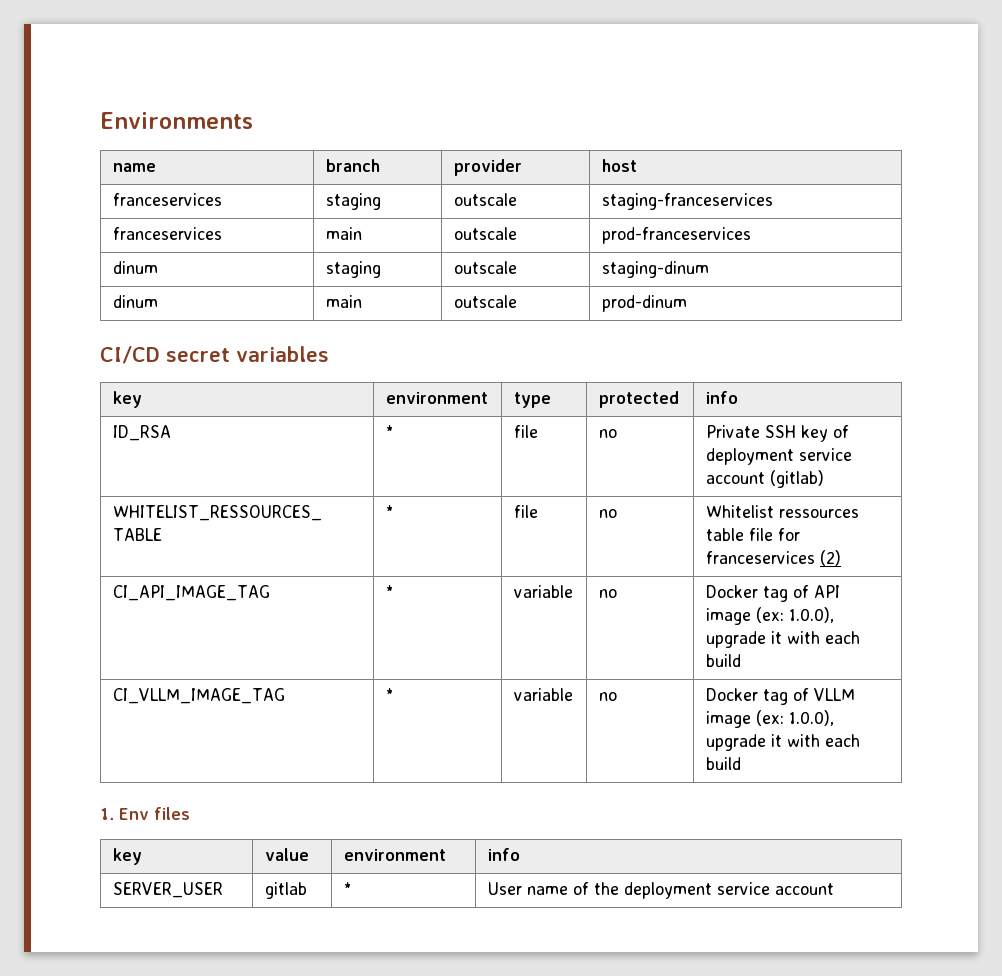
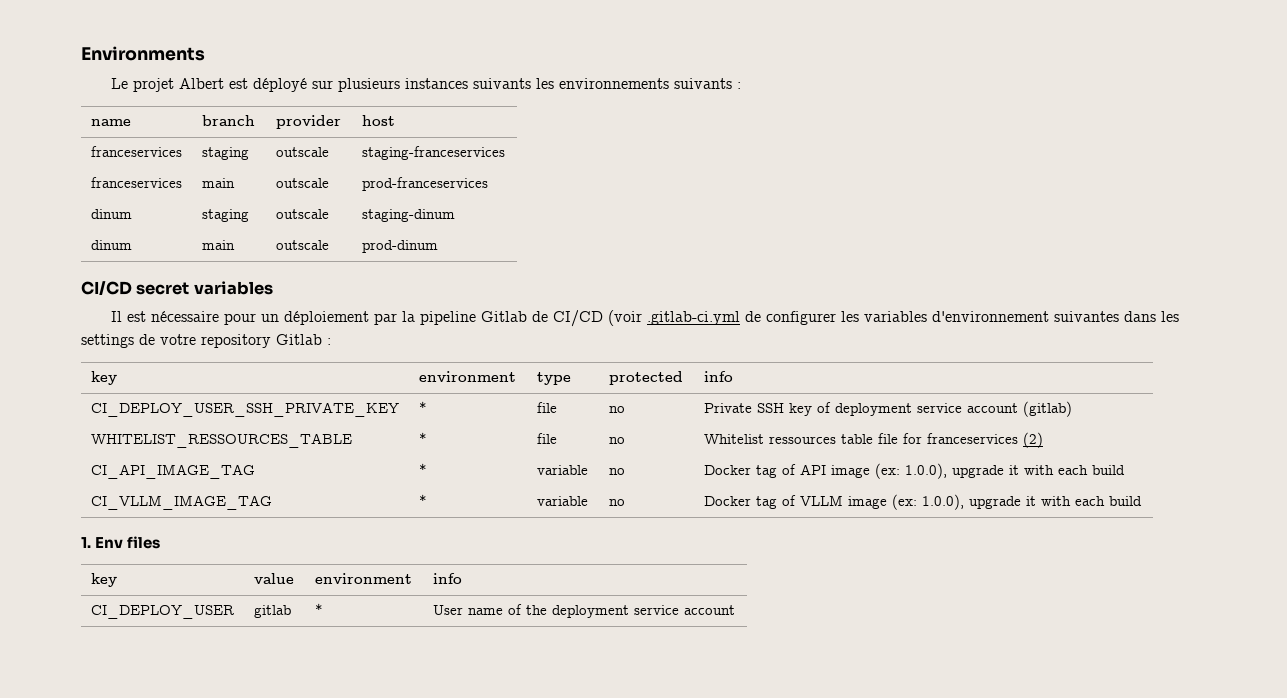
(253, 120) none -> [110,78,741,92] // Le projet Albert est déployé sur plusieurs instances suivants les environnements suivants :
(329, 354) none -> [110,310,1179,327] [81,334,331,348] // Il est nécessaire pour un déploiement par la pipeline Gitlab de CI/CD (voir .gitlab-ci.yml de configurer les variables d'environnement suivantes dans les settings de votre repository Gitlab :
[112,425,171,441] ID_RSA -> [90,402,399,417] CI_DEPLOY_USER_SSH_PRIVATE_KEY
[112,882,223,898] SERVER_USER -> [90,605,234,619] CI_DEPLOY_USER

